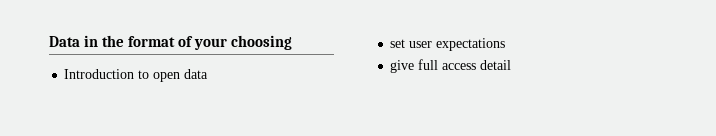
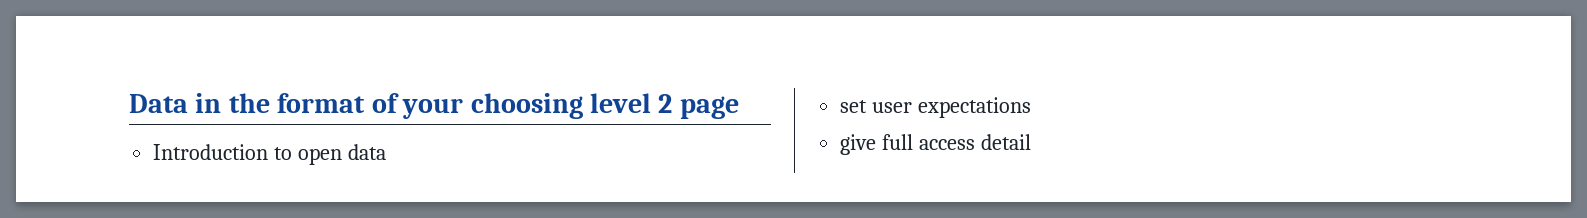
(293, 42) none -> [589,93,739,119] level 2 page

